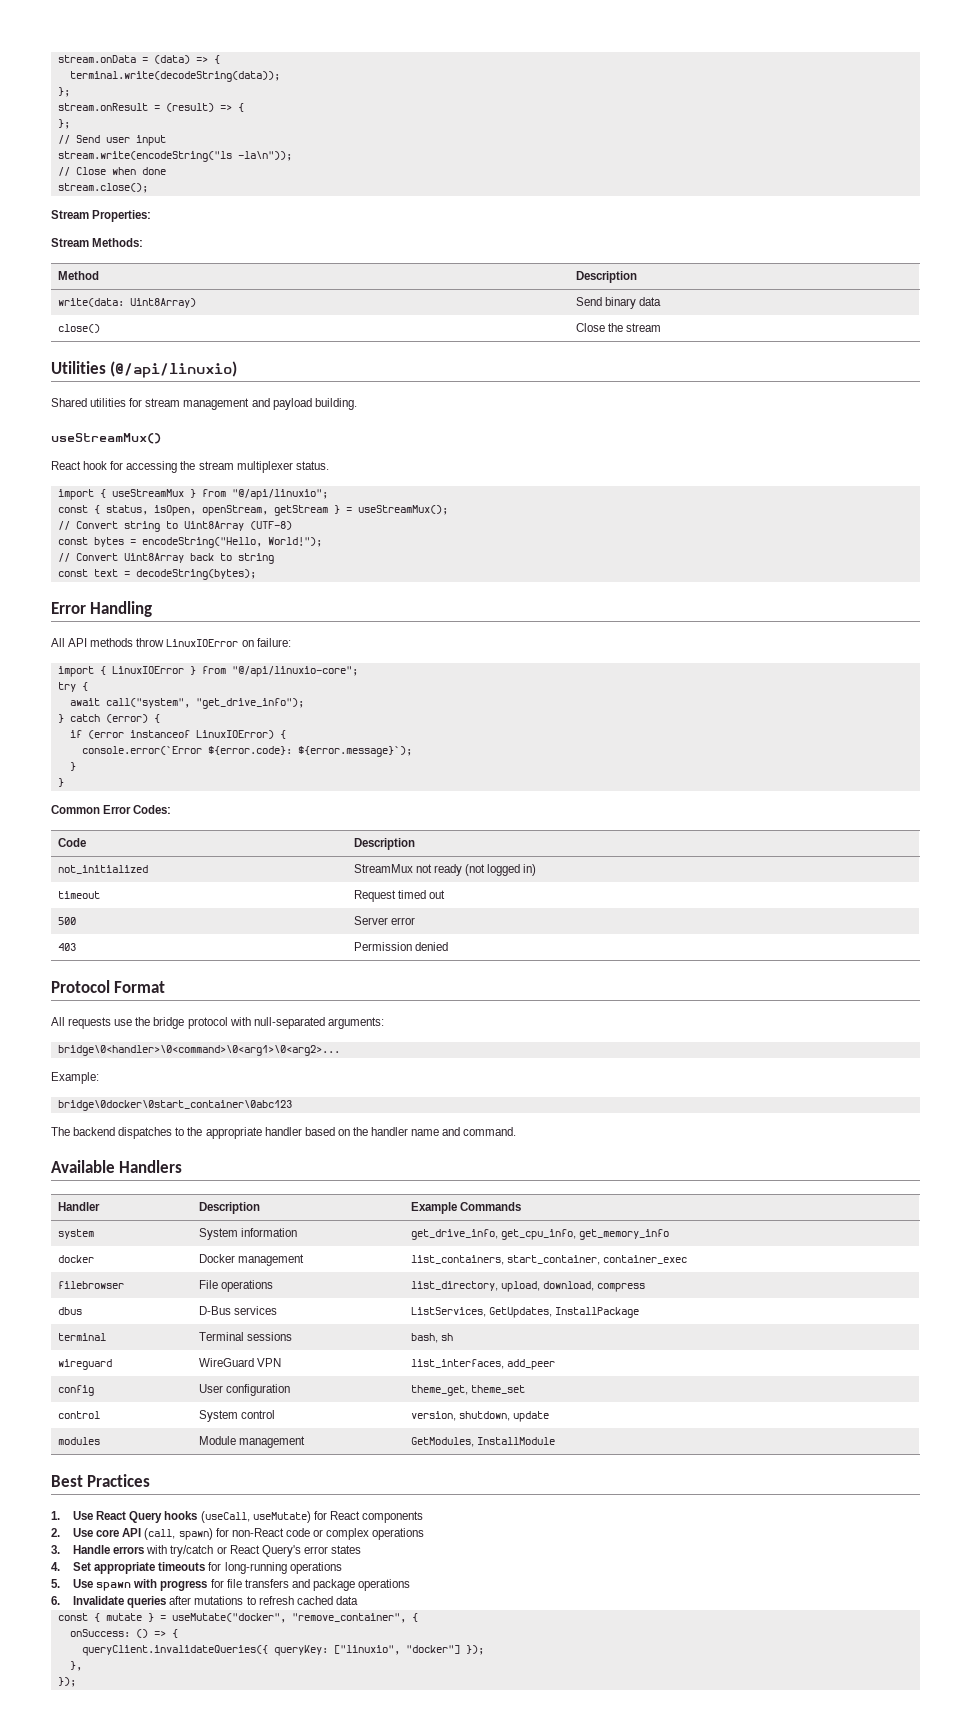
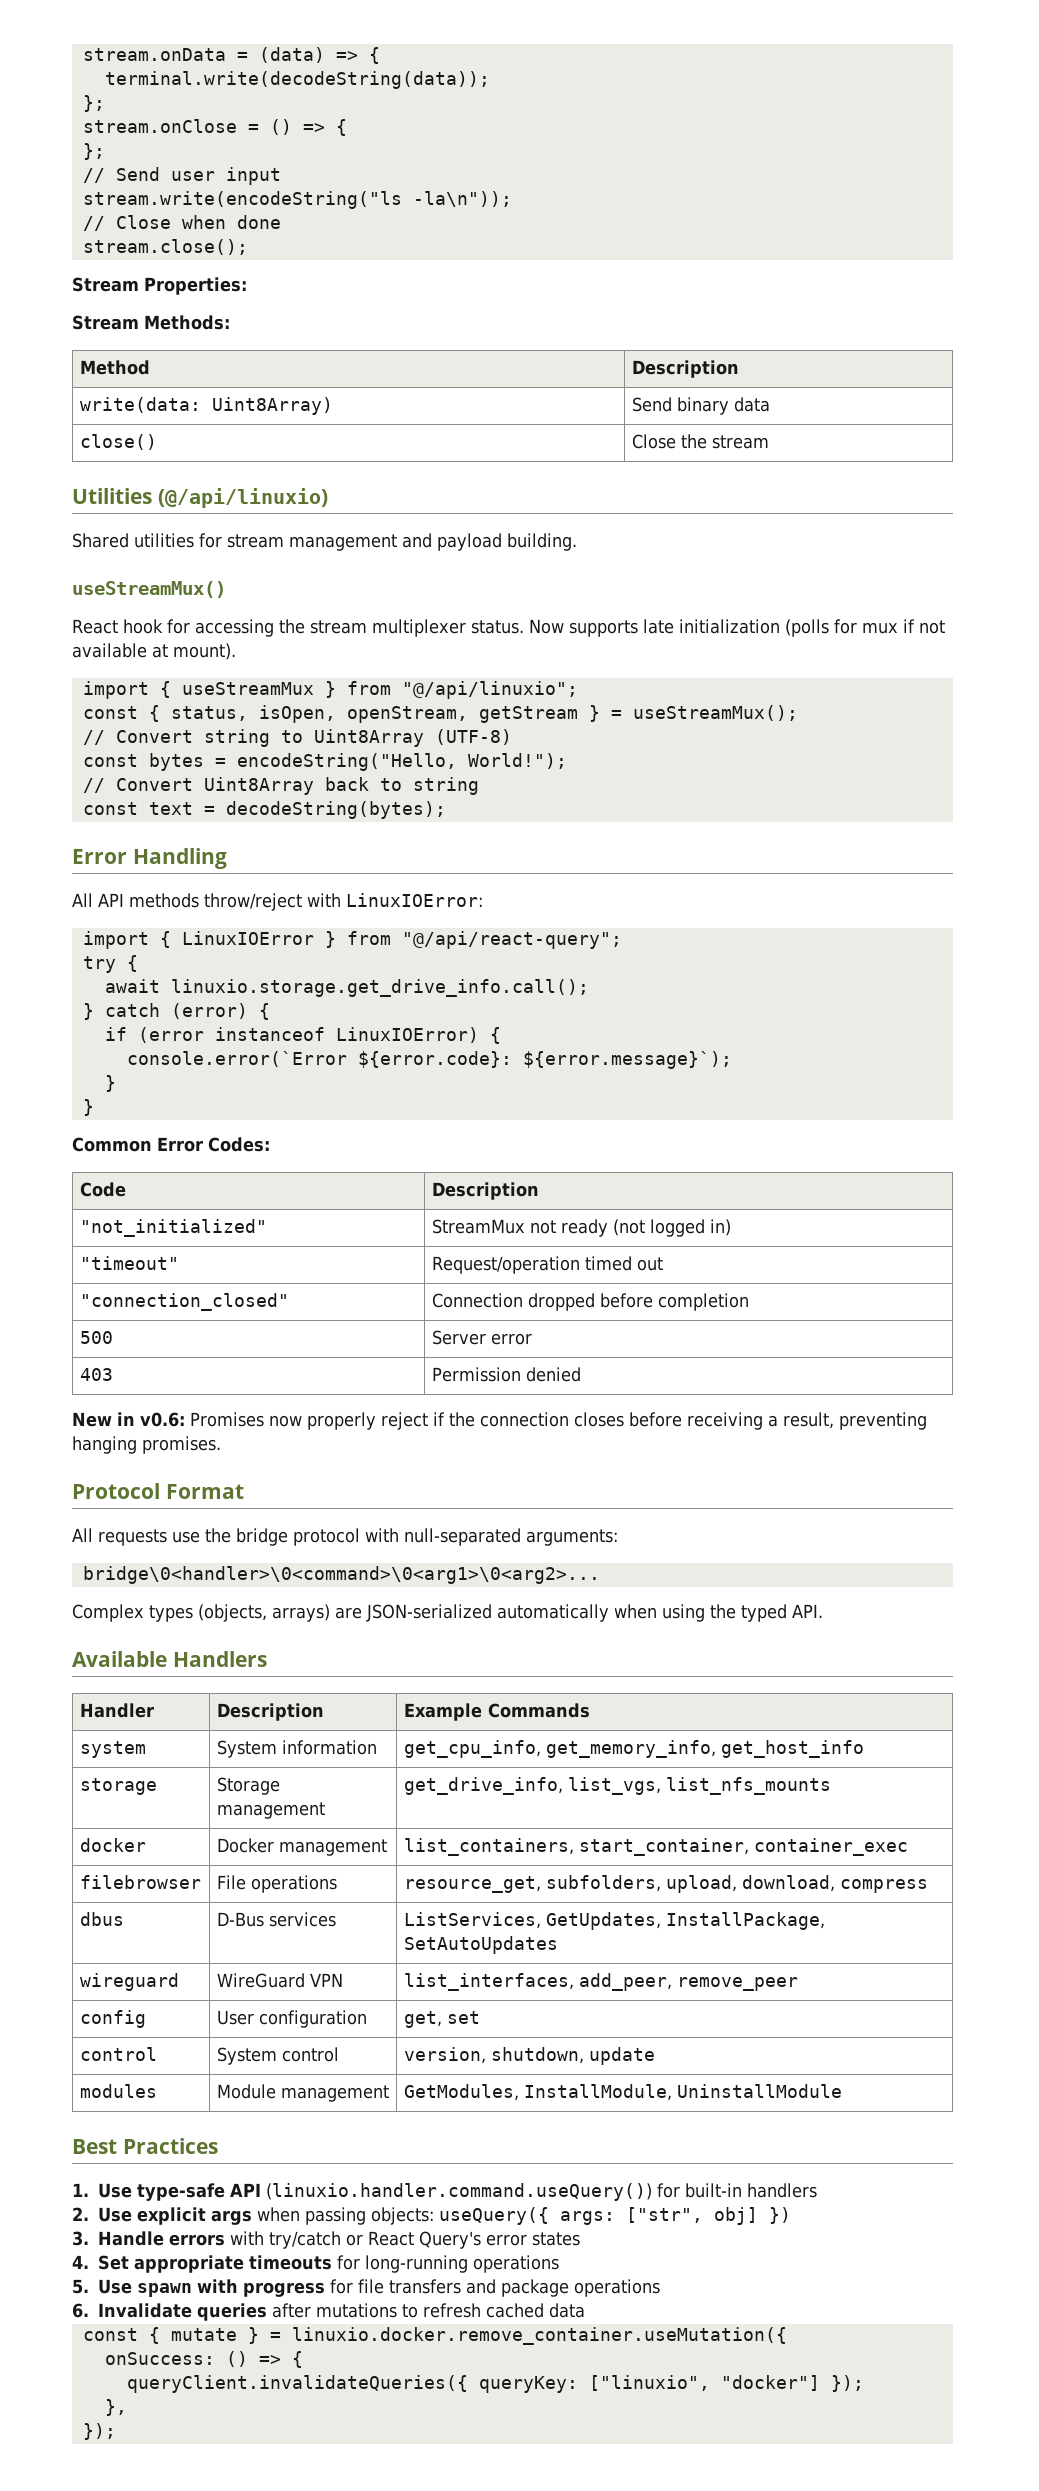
[57,103,214,112] stream.onResult = (result) -> [82,119,292,135] stream.onClose = ()
(329, 465) none -> [528,619,945,637] [72,643,236,660] Now supports late initialization (polls for mux if not available at mount).
[136,638,291,647] throw LinuxIOError on failure: -> [204,893,483,911] throw/reject with LinuxIOError:
[231,666,358,677] "@/api/linuxio-core"; -> [401,931,622,949] "@/api/react-query";
[105,698,304,709] call("system", "get_drive_info"); -> [170,979,589,997] linuxio.storage.get_drive_info.call();
[57,865,148,874] not_initialized -> [79,1219,267,1237] "not_initialized"
[57,891,100,899] [353,890,396,902] timeout | Request -> [79,1256,179,1270] [431,1256,580,1274] "timeout" | Request/operation
(445, 894) none -> [79,1293,289,1311] [431,1293,749,1311] // "connection_closed" | Connection dropped before completion
(448, 946) none -> [72,1412,927,1430] [72,1436,221,1454] // New in v0.6: Promises now properly reject if the connection closes before receiving a result, preventing hanging promises.
[51,1072,99,1084] [57,1100,292,1111] [51,1127,517,1139] Example: // bridge\0docker\0start_container\0abc123 // The backend dispatches to the appropriate handler based on the handler name and command. -> [72,1604,823,1622] Complex types (objects, arrays) are JSON-serialized automatically when using the typed API.
(297, 1232) none -> [403,1740,864,1758] [79,1778,157,1795] [216,1777,280,1795] [216,1802,325,1819] | get_cpu_info, get_memory_info, get_host_info // storage | Storage management
[500,1229,669,1240] get_cpu_info, get_memory_info -> [567,1777,831,1795] list_vgs, list_nfs_mounts
[410,1281,498,1291] list_directory, -> [403,1875,661,1893] resource_get, subfolders,
[554,1307,639,1318] [57,1333,106,1341] [198,1332,292,1341] [410,1333,453,1343] InstallPackage // terminal | Terminal sessions | bash, sh -> [665,1912,825,1930] [403,1936,558,1954] InstallPackage, SetAutoUpdates
[506,1359,555,1370] add_peer -> [578,1973,798,1991] add_peer, remove_peer
[410,1385,525,1396] theme_get, theme_set -> [403,2011,480,2028] get, set
[476,1437,555,1445] InstallModule -> [523,2084,842,2101] InstallModule, UninstallModule
[96,1511,423,1523] [51,1528,425,1540] React Query hooks (useCall, useMutate) for React components // 2. Use core API (call, spawn) for non-React code or complex operations -> [137,2183,817,2201] [72,2207,791,2225] type-safe API (linuxio.handler.command.useQuery()) for built-in handlers // 2. Use explicit args when passing objects: useQuery({ args: ["str", obj] })
[171,1613,418,1623] useMutate("docker", "remove_container", { -> [291,2327,787,2345] linuxio.docker.remove_container.useMutation({

